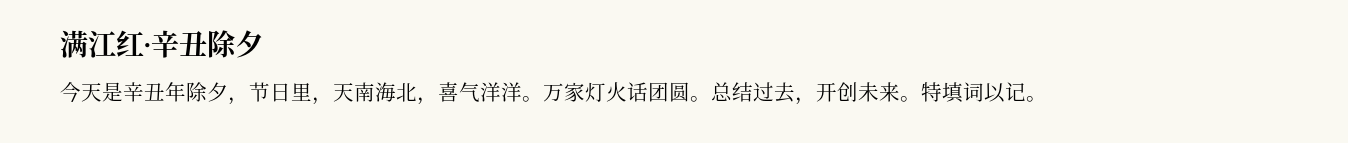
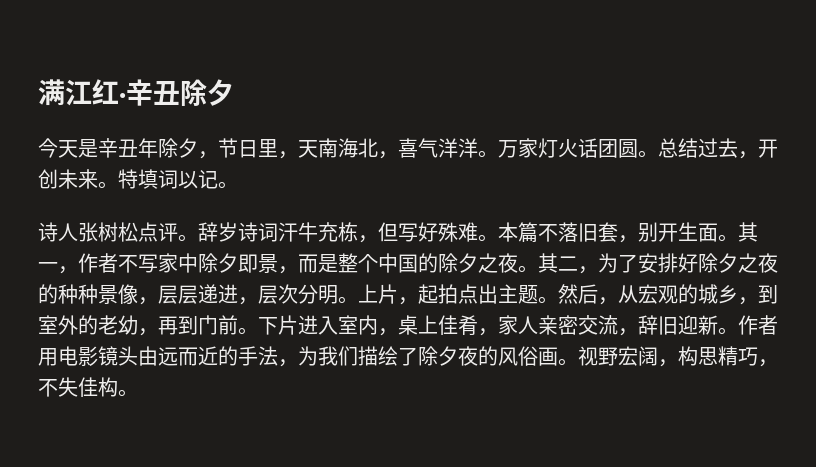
(1047, 99) none -> [38,222,758,243] [38,253,778,274] [38,284,778,305] [38,315,778,336] [38,346,778,367] [38,377,138,397] // 诗人张树松点评。辞岁诗词汗牛充栋，但写好殊难。本篇不落旧套，别开生面。其一，作者不写家中除夕即景，而是整个中国的除夕之夜。其二，为了安排好除夕之夜的种种景像，层层递进，层次分明。上片，起拍点出主题。然后，从宏观的城乡，到室外的老幼，再到门前。下片进入室内，桌上佳肴，家人亲密交流，辞旧迎新。作者用电影镜头由远而近的手法，为我们描绘了除夕夜的风俗画。视野宏阔，构思精巧，不失佳构。

